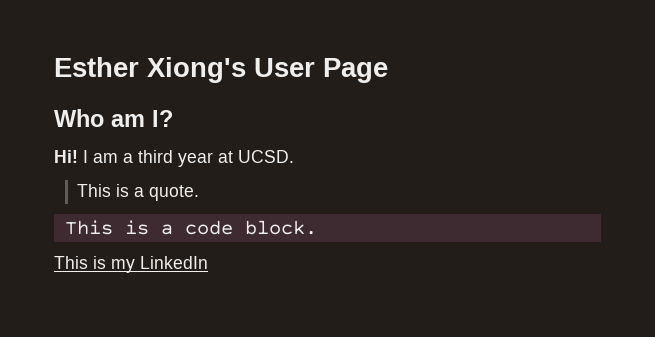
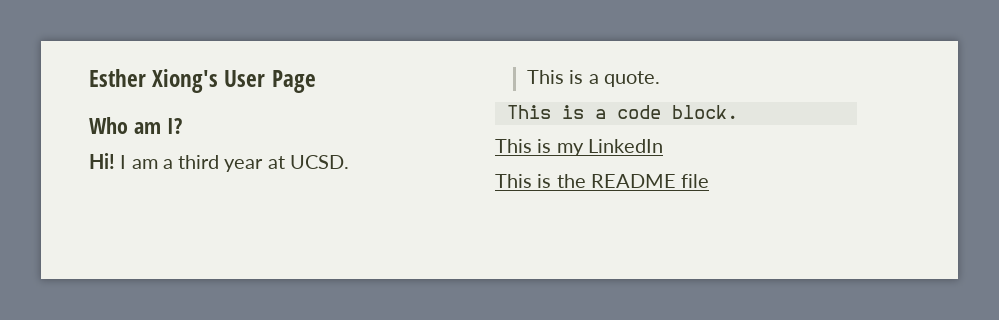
(208, 262) none -> [495,174,710,188] // This is the README file

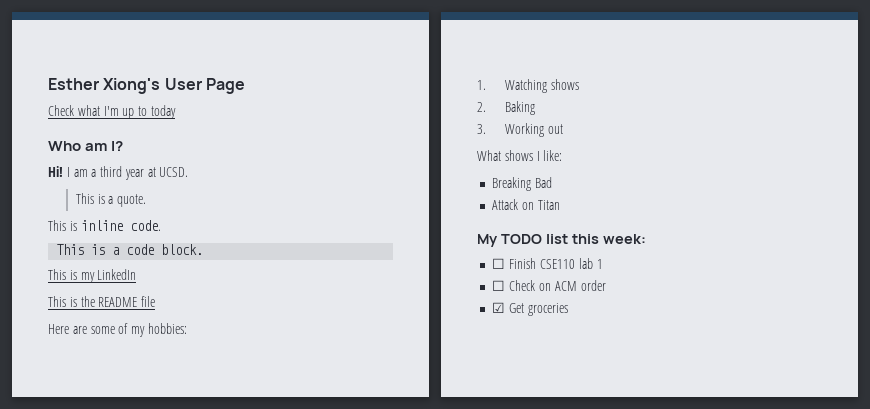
(316, 81) none -> [48,105,176,119] // Check what I'm up to today
(660, 79) none -> [48,220,161,231] // This is inline code.
(710, 181) none -> [48,323,187,337] [477,79,579,93] [477,101,535,115] [477,123,563,137] [477,150,563,161] [492,177,553,191] [492,199,560,210] [477,234,646,247] [492,258,603,269] [492,280,606,291] [492,302,568,316] // Here are some of my hobbies: // 1. Watching shows // 2. Baking // 3. Working out // What shows I like: // Breaking Bad // Attack on Titan // My TODO list this week: // ☐ Finish CSE110 lab 1 // ☐ Check on ACM order // ☑ Get groceries

